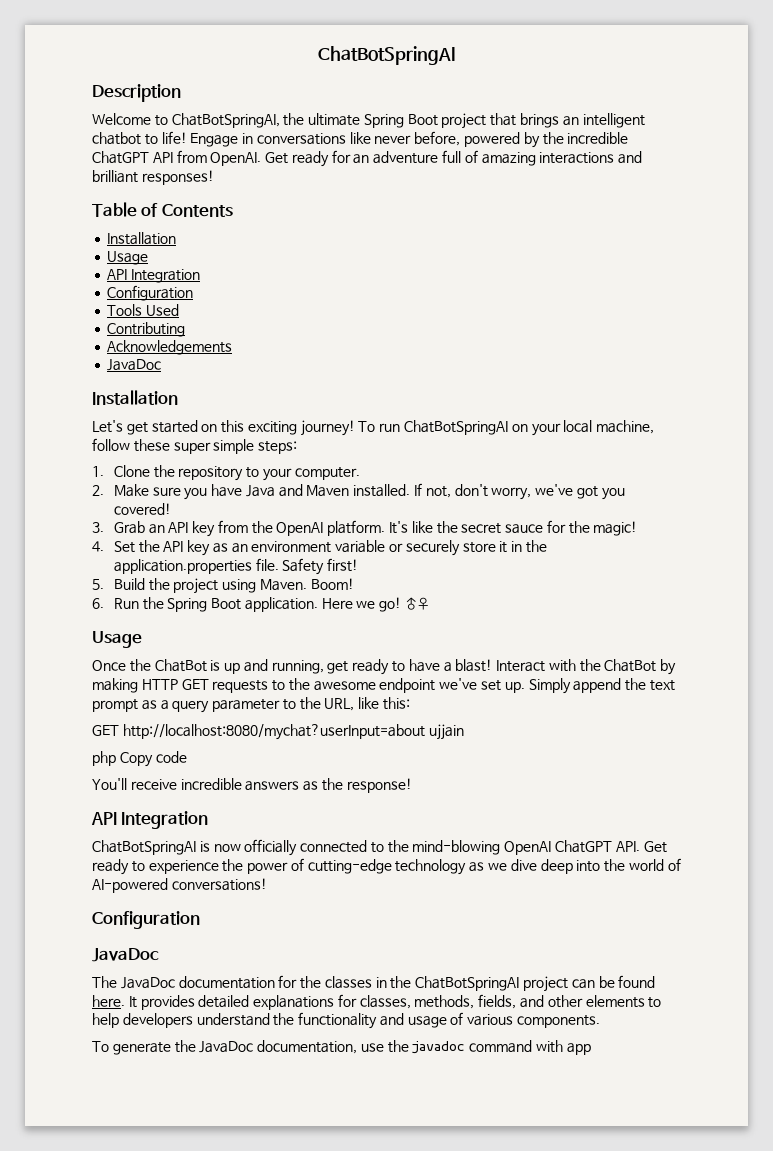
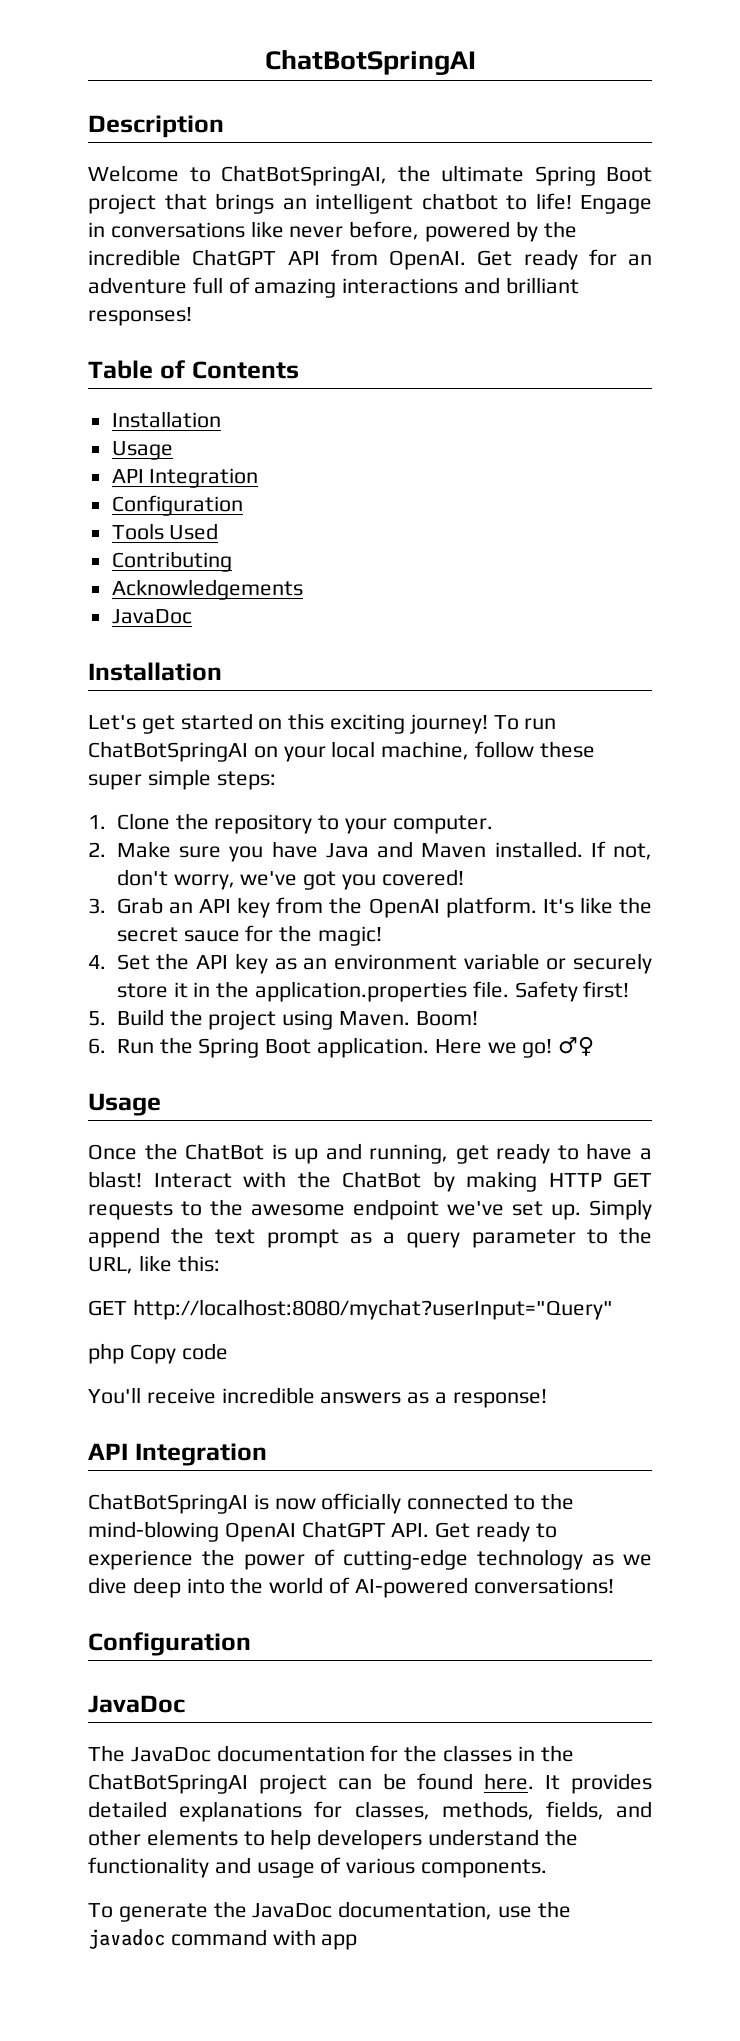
[122,724,464,740] http://localhost:8080/mychat?userInput=about ujjain -> [132,1299,613,1320] http://localhost:8080/mychat?userInput="Query"
[321,778,343,791] the -> [435,1392,448,1404] a

